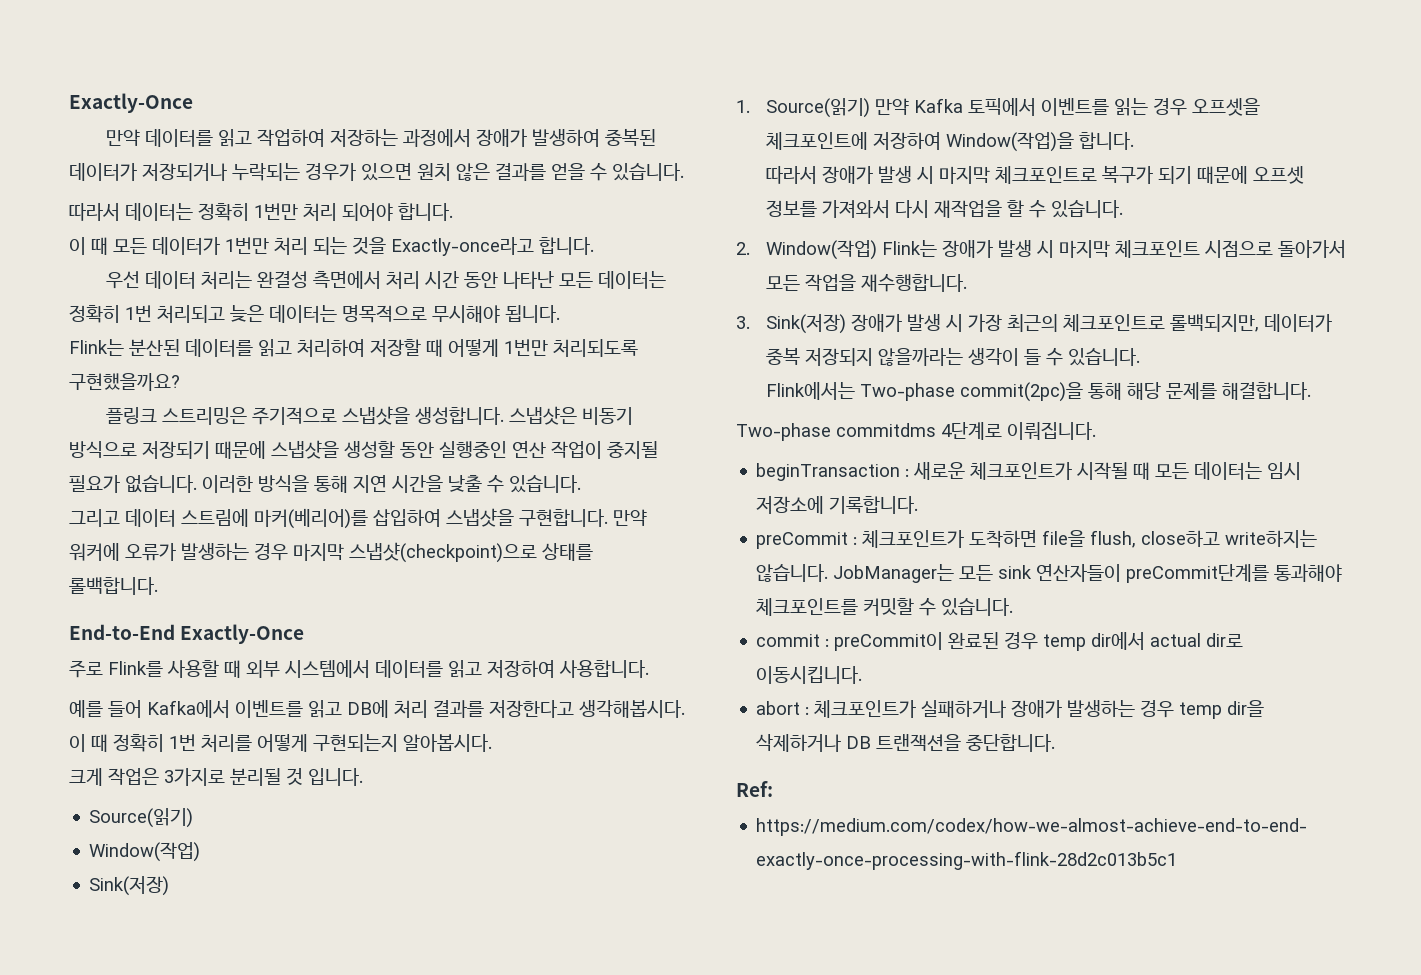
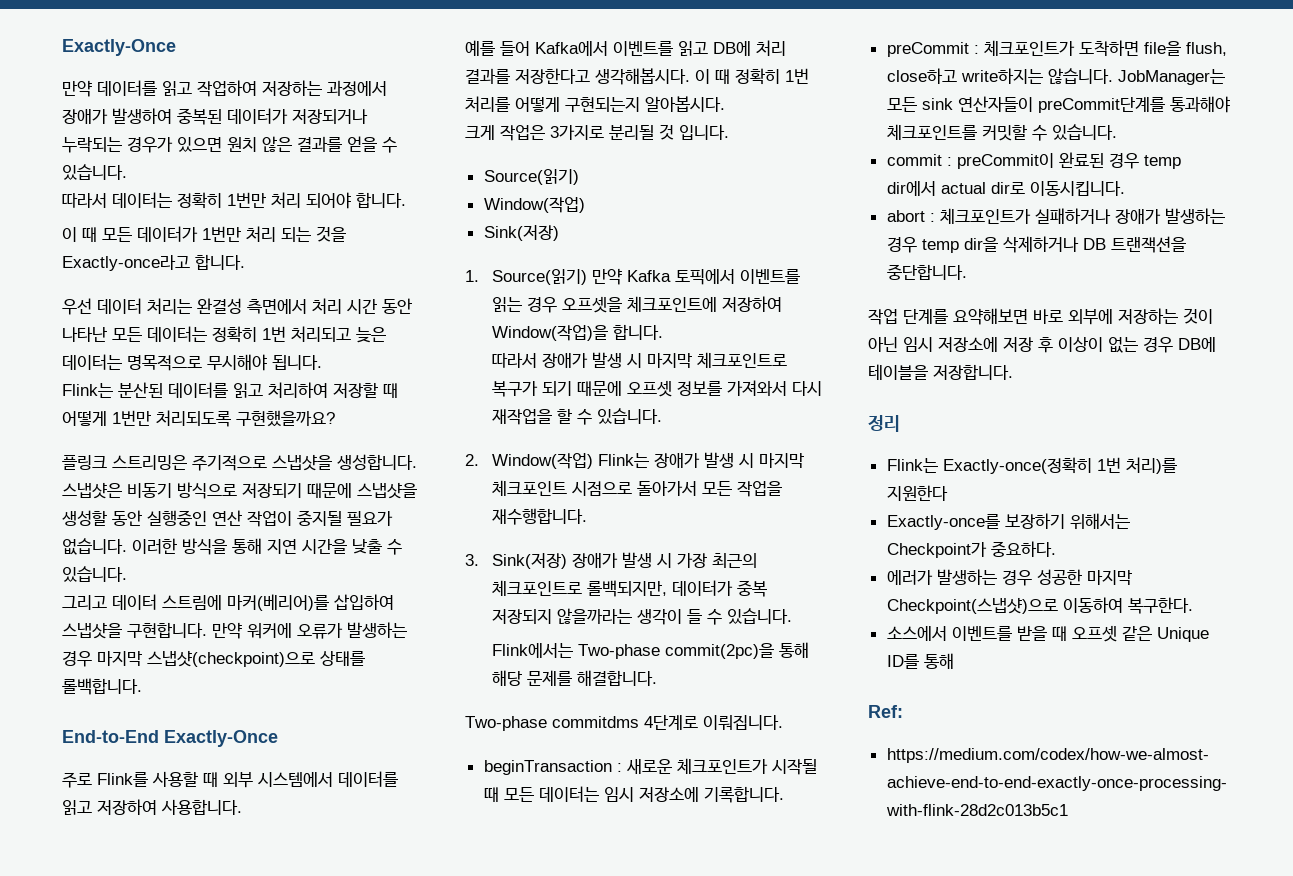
(1056, 743) none -> [868,308,1213,325] [868,337,1216,353] [868,364,1013,380] [868,415,900,432] [886,457,1177,474] [886,485,948,501] [886,513,1130,530] [886,541,1056,558] [886,569,1132,586] [886,597,1193,614] [886,625,1209,642] [886,653,954,669] // 작업 단계를 요약해보면 바로 외부에 저장하는 것이 아닌 임시 저장소에 저장 후 이상이 없는 경우 DB에 테이블을 저장합니다. // 정리 // Flink는 Exactly-once(정확히 1번 처리)를 지원한다 // Exactly-once를 보장하기 위해서는 Checkpoint가 중요하다. // 에러가 발생하는 경우 성공한 마지막 Checkpoint(스냅샷)으로 이동하여 복구한다. // 소스에서 이벤트를 받을 때 오프셋 같은 Unique ID를 통해

